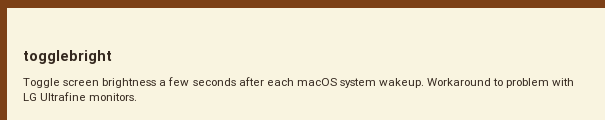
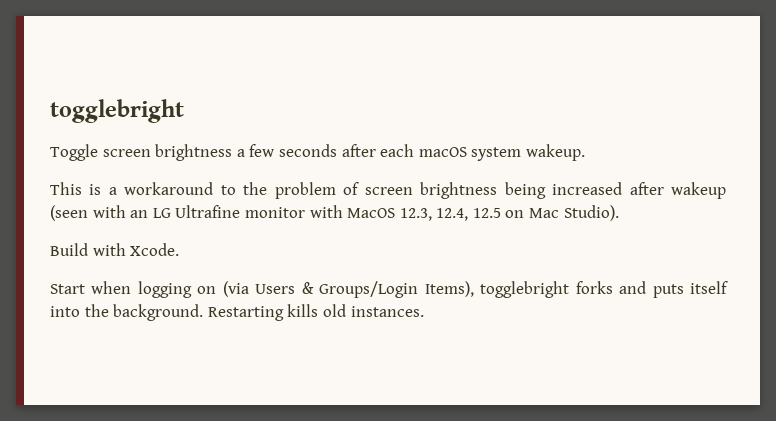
[427,78,575,88] [23,92,138,101] Workaround to problem with LG Ultrafine monitors. -> [50,182,726,199] [50,205,619,221] [50,243,180,256] [50,281,728,298] [50,304,424,321] // This is a workaround to the problem of screen brightness being increased after wakeup (seen with an LG Ultrafine monitor with MacOS 12.3, 12.4, 12.5 on Mac Studio). // Build with Xcode. // Start when logging on (via Users & Groups/Login Items), togglebright forks and puts itself into the background. Restarting kills old instances.

